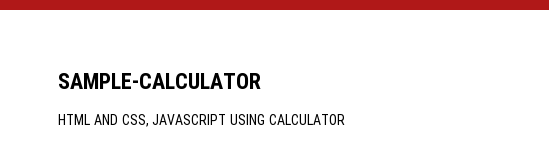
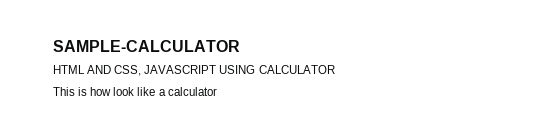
(345, 119) none -> [53,87,217,96] // This is how look like a calculator

